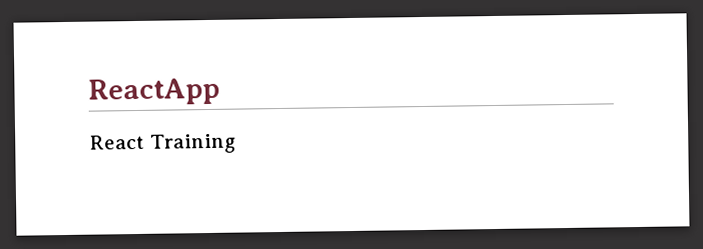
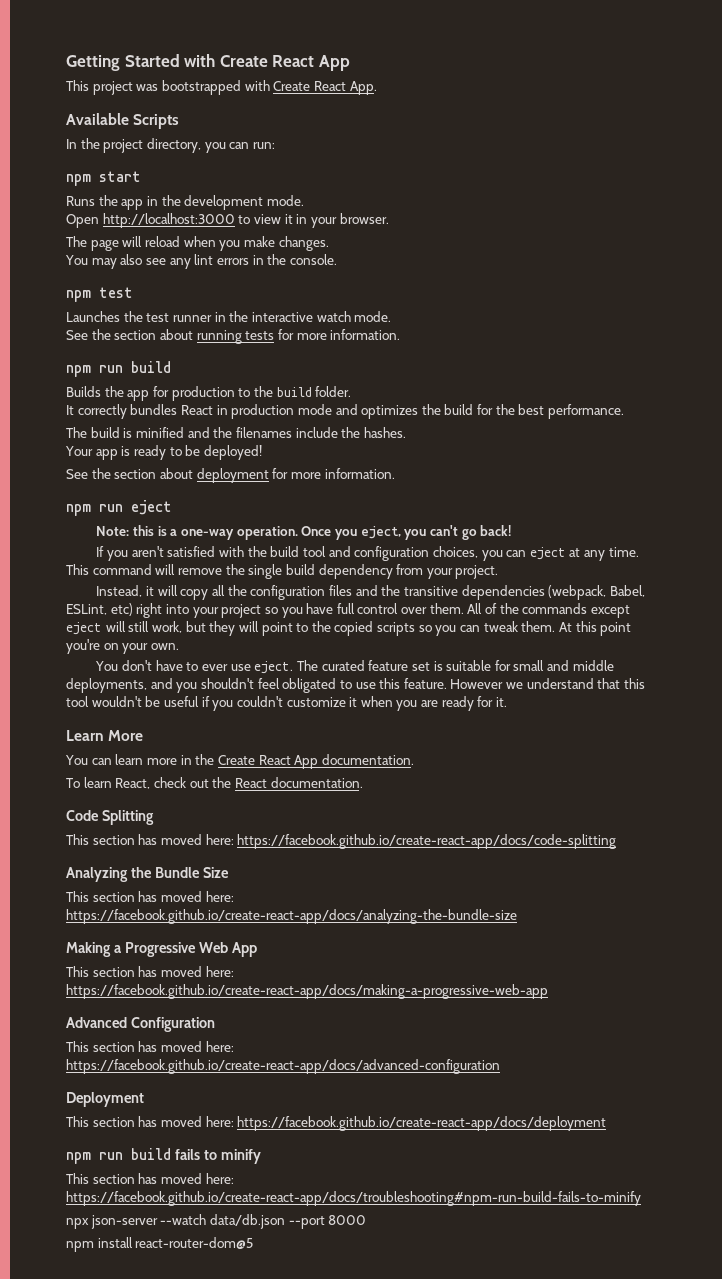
[88,77,220,106] [89,133,236,154] ReactApp // React Training -> [66,54,350,71] [66,80,377,95] [66,113,180,129] [66,138,275,153] [66,171,141,186] [66,195,304,210] [66,213,389,228] [66,236,329,251] [65,254,337,269] [66,287,133,302] [66,311,392,322] [66,329,401,344] [66,361,171,377] [66,386,352,401] [66,404,625,419] [66,427,406,438] [65,445,262,460] [66,468,395,483] [66,500,172,516] [96,525,512,540] [96,546,639,561] [66,564,499,579] [96,585,645,600] [66,603,630,618] [66,621,632,636] [66,639,179,654] [95,660,614,674] [66,678,646,693] [66,696,508,711] [66,730,144,741] [65,754,414,769] [66,777,363,789] [66,810,154,825] [66,834,617,849] [66,867,229,882] [66,891,234,902] [66,909,517,924] [66,942,257,957] [66,966,234,977] [66,984,548,999] [66,1017,215,1032] [66,1041,234,1052] [66,1059,500,1074] [66,1092,144,1107] [66,1116,607,1131] [66,1148,261,1164] [66,1173,234,1184] [66,1191,641,1206] [66,1214,367,1229] [66,1237,254,1252] Getting Started with Create React App // This project was bootstrapped with Create React App. // Available Scripts // In the project directory, you can run: // npm start // Runs the app in the development mode. // Open http://localhost:3000 to view it in your browser. // The page will reload when you make changes. // You may also see any lint errors in the console. // npm test // Launches the test runner in the interactive watch mode. // See the section about running tests for more information. // npm run build // Builds the app for production to the build folder. // It correctly bundles React in production mode and optimizes the build for the best performance. // The build is minified and the filenames include the hashes. // Your app is ready to be deployed! // See the section about deployment for more information. // npm run eject // Note: this is a one-way operation. Once you eject, you can't go back! // If you aren't satisfied with the build tool and configuration choices, you can eject at any time. This command will remove the single build dependency from your project. // Instead, it will copy all the configuration files and the transitive dependencies (webpack, Babel, ESLint, etc) right into your project so you have full control over them. All of the commands except eject will still work, but they will point to the copied scripts so you can tweak them. At this point you're on your own. // You don't have to ever use eject. The curated feature set is suitable for small and middle deployments, and you shouldn't feel obligated to use this feature. However we understand that this tool wouldn't be useful if you couldn't customize it when you are ready for it. // Learn More // You can learn more in the Create React App documentation. // To learn React, check out the React documentation. // Code Splitting // This section has moved here: https://facebook.github.io/create-react-app/docs/code-splitting // Analyzing the Bundle Size // This section has moved here: https://facebook.github.io/create-react-app/docs/analyzing-the-bundle-size // Making a Progressive Web App // This section has moved here: https://facebook.github.io/create-react-app/docs/making-a-progressive-web-app // Advanced Configuration // This section has moved here: https://facebook.github.io/create-react-app/docs/advanced-configuration // Deployment // This section has moved here: https://facebook.github.io/create-react-app/docs/deployment // npm run build fails to minify // This section has moved here: https://facebook.github.io/create-react-app/docs/troubleshooting#npm-run-build-fails-to-minify // npx json-server --watch data/db.json --port 8000 // npm install react-router-dom@5

